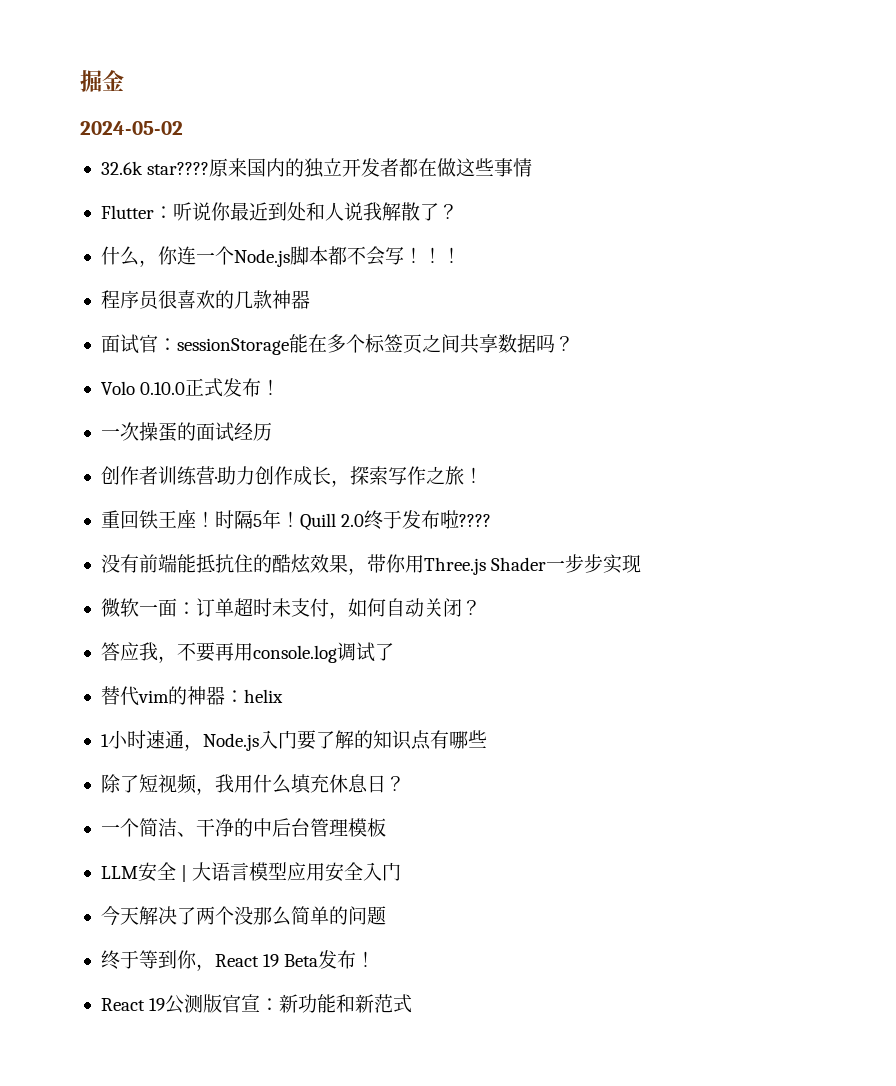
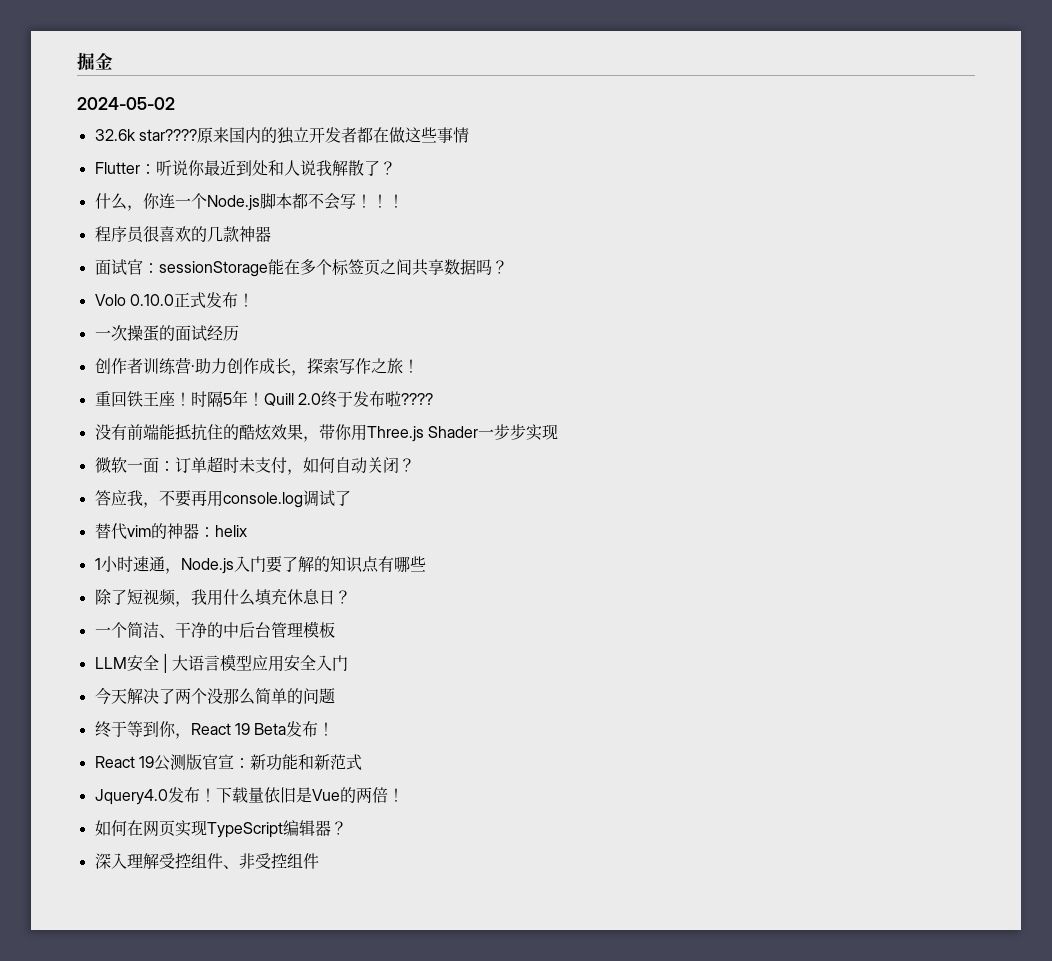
(413, 1003) none -> [94,787,404,805] [94,820,347,838] [94,853,319,869] // Jquery4.0发布！下载量依旧是Vue的两倍！ // 如何在网页实现TypeScript编辑器？ // 深入理解受控组件、非受控组件

